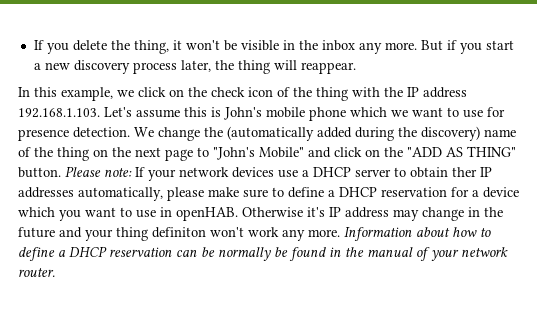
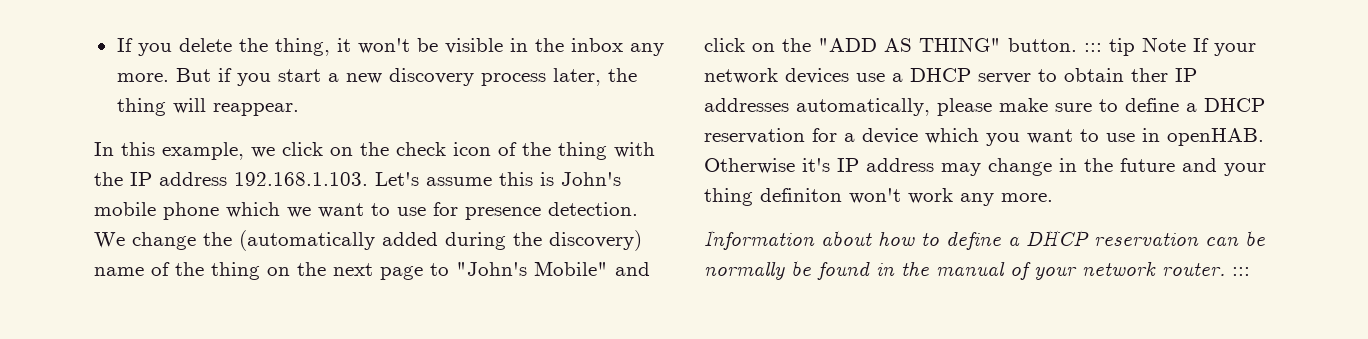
[65,166,132,177] Please note: -> [1084,37,1186,56] ::: tip Note
(340, 233) none -> (1053, 197) //
(55, 272) none -> [1232,267,1250,276] :::

